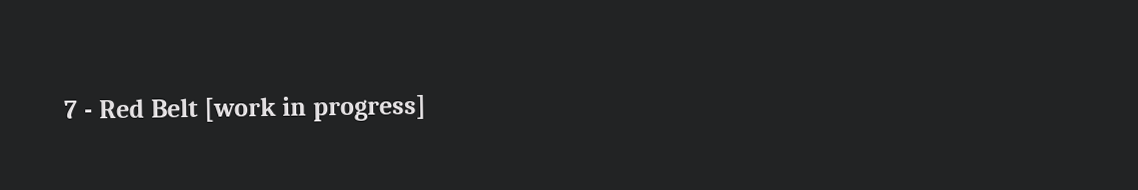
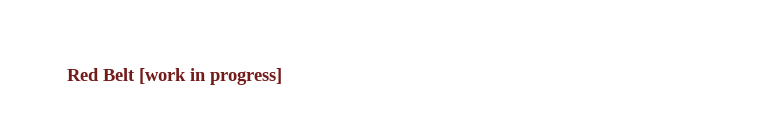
[64,100,94,119] 7 - -> (67, 74) none

